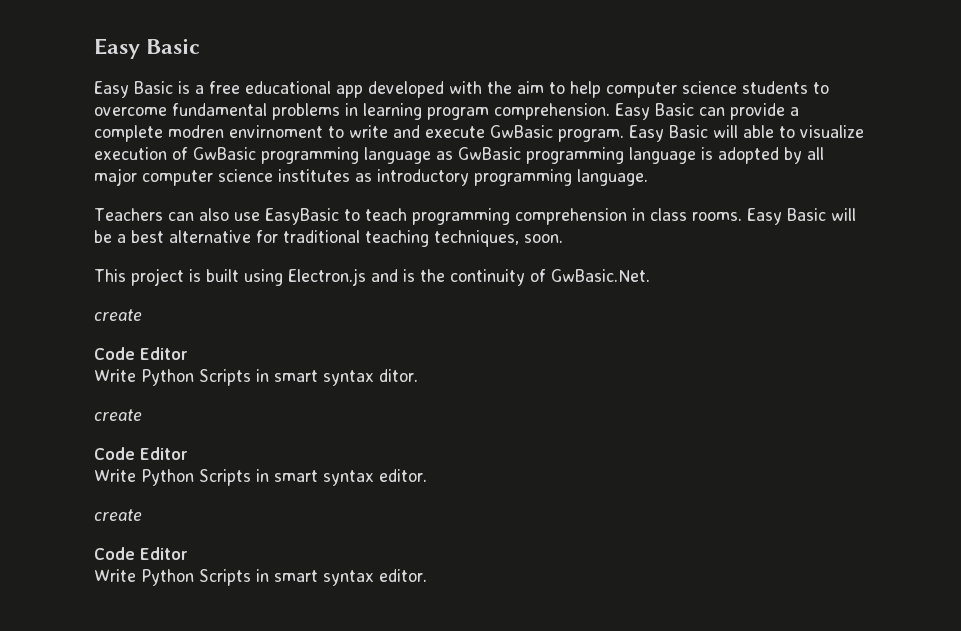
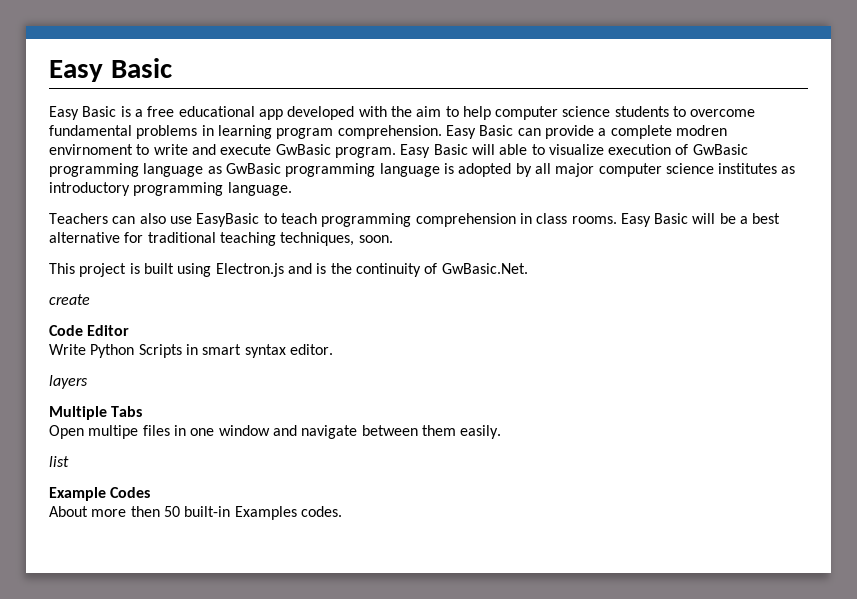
[94,369,418,386] [94,409,142,421] [94,447,188,460] // Write Python Scripts in smart syntax ditor. // create // Code Editor -> (130, 330) none
[94,509,142,521] [94,547,188,560] [94,569,427,586] create // Code Editor // Write Python Scripts in smart syntax editor. -> [49,375,88,389] [49,406,143,420] [49,425,502,439] [49,456,69,467] [49,487,151,501] [49,506,342,520] layers // Multiple Tabs // Open multipe files in one window and navigate between them easily. // list // Example Codes // About more then 50 built-in Examples codes.

